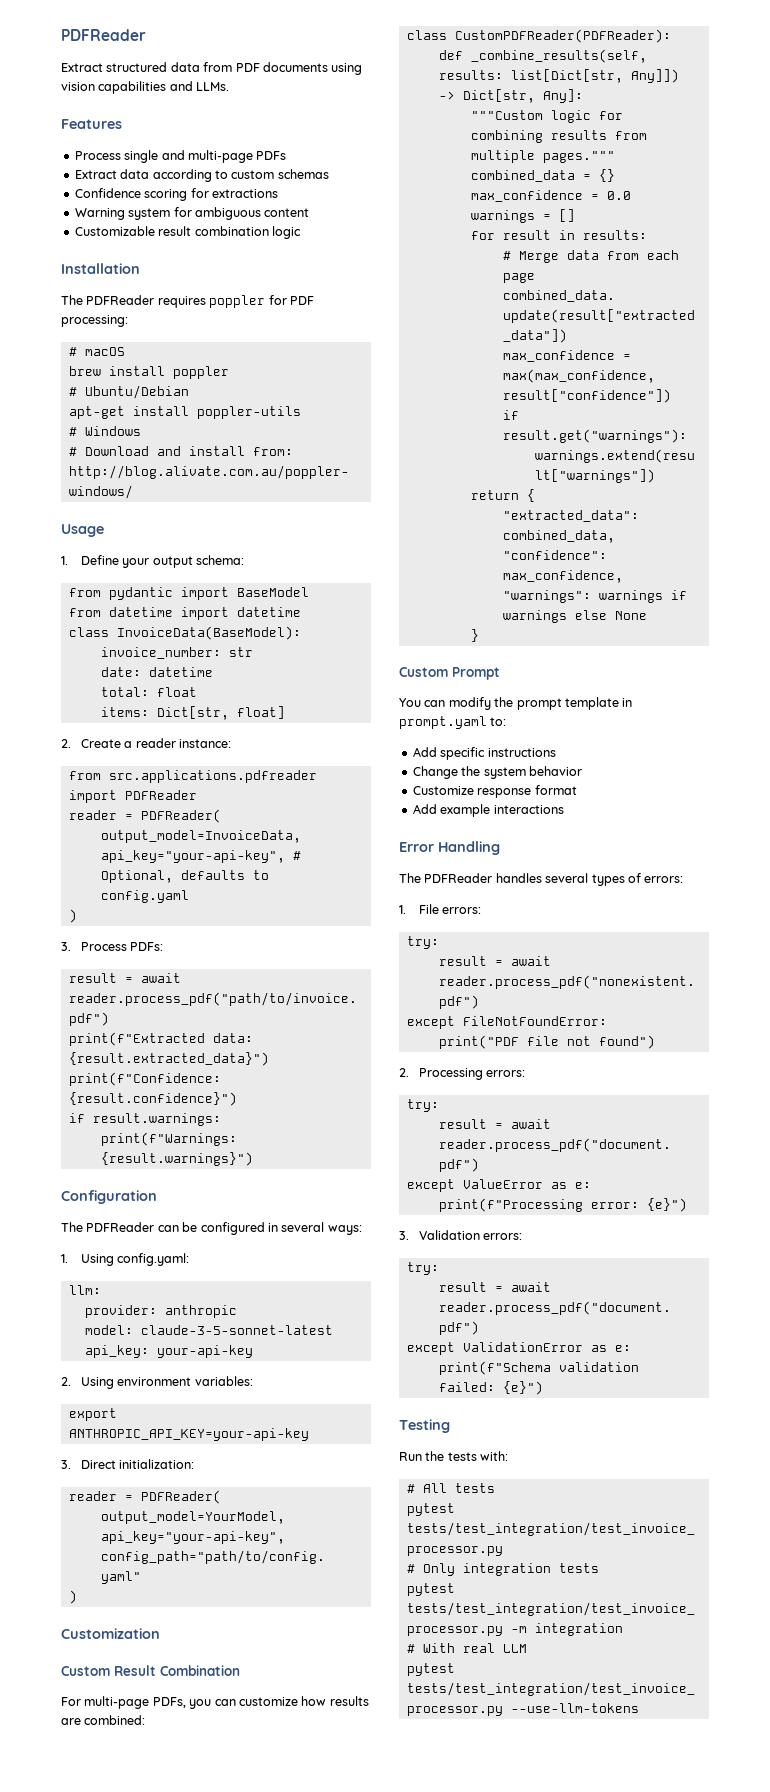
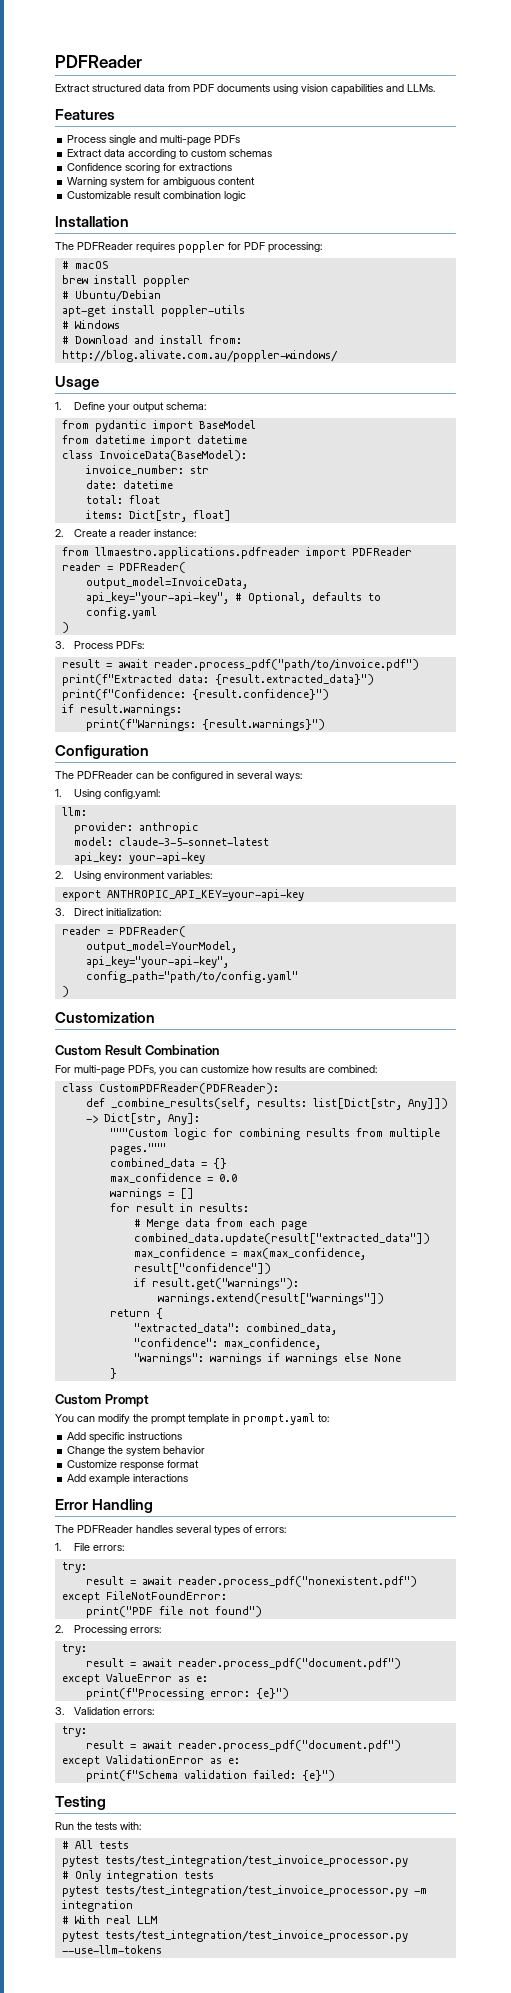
[108,770,317,783] src.applications.pdfreader -> [94,547,300,559] llmaestro.applications.pdfreader

